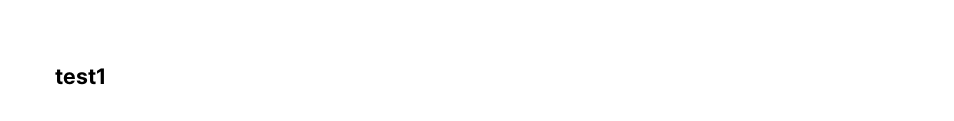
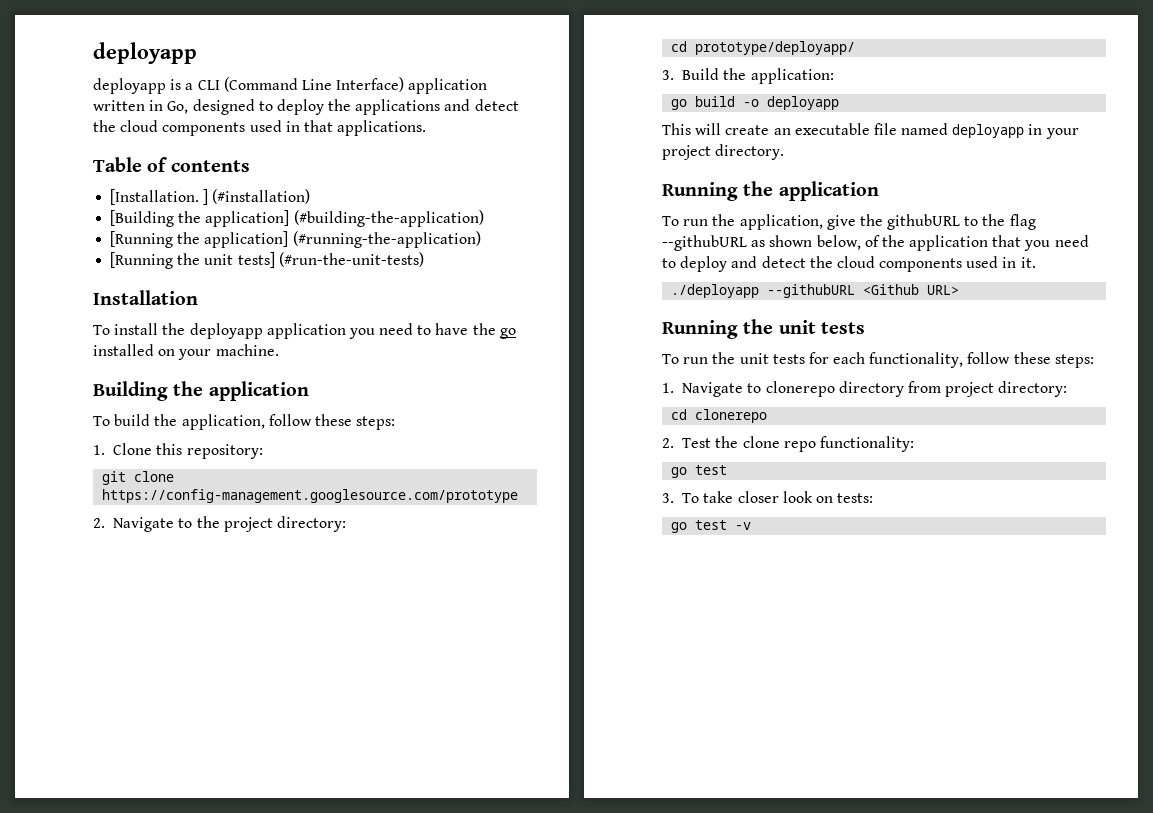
[55,68,106,85] test1 -> [93,42,197,64] [93,77,488,94] [93,99,519,115] [93,120,427,136] [93,157,250,172] [110,189,311,205] [110,210,484,227] [110,231,481,248] [110,252,424,269] [93,290,198,305] [93,323,516,339] [93,344,279,360] [93,381,309,401] [93,414,396,430] [93,443,263,459] [102,471,175,485] [102,489,519,503] [93,516,346,532] [671,41,856,55] [662,68,834,84] [671,96,840,110] [662,123,1079,139] [662,144,785,160] [662,181,879,201] [662,214,1036,230] [662,235,1089,251] [662,256,1036,272] [671,284,960,298] [662,319,865,339] [662,352,1094,368] [662,381,1068,397] [671,409,768,423] [662,436,914,452] [671,465,728,478] [662,491,874,503] [671,520,752,533] deployapp // deployapp is a CLI (Command Line Interface) application written in Go, designed to deploy the applications and detect the cloud components used in that applications. // Table of contents // [Installation. ] (#installation) // [Building the application] (#building-the-application) // [Running the application] (#running-the-application) // [Running the unit tests] (#run-the-unit-tests) // Installation // To install the deployapp application you need to have the go installed on your machine. // Building the application // To build the application, follow these steps: // 1. Clone this repository: // git clone https://config-management.googlesource.com/prototype // 2. Navigate to the project directory: // cd prototype/deployapp/ // 3. Build the application: // go build -o deployapp // This will create an executable file named deployapp in your project directory. // Running the application // To run the application, give the githubURL to the flag --githubURL as shown below, of the application that you need to deploy and detect the cloud components used in it. // ./deployapp --githubURL <Github URL> // Running the unit tests // To run the unit tests for each functionality, follow these steps: // 1. Navigate to clonerepo directory from project directory: // cd clonerepo // 2. Test the clone repo functionality: // go test // 3. To take closer look on tests: // go test -v

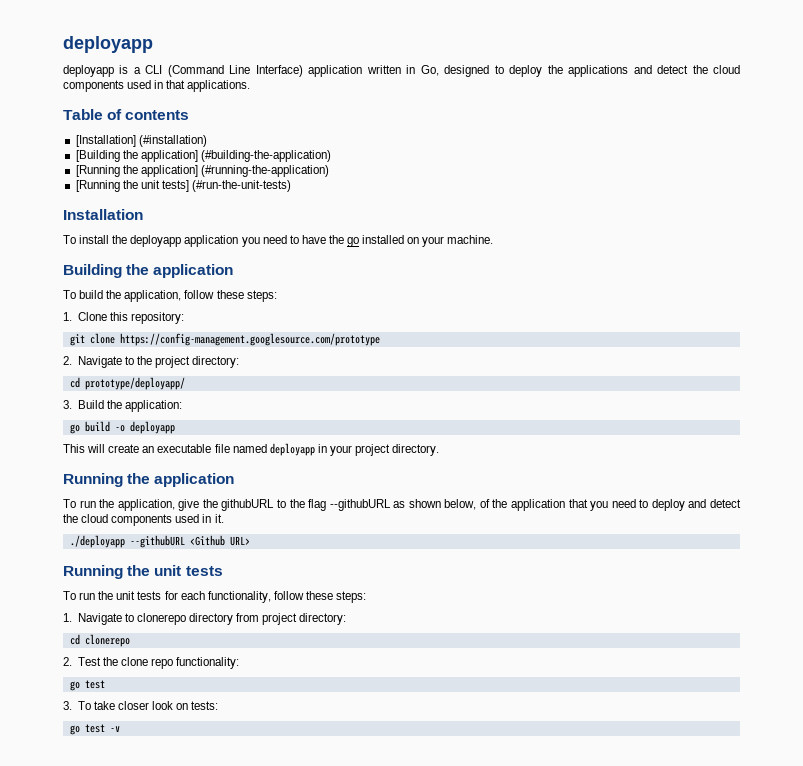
[110,189,209,205] [Installation. ] -> [75,135,136,147] [Installation]

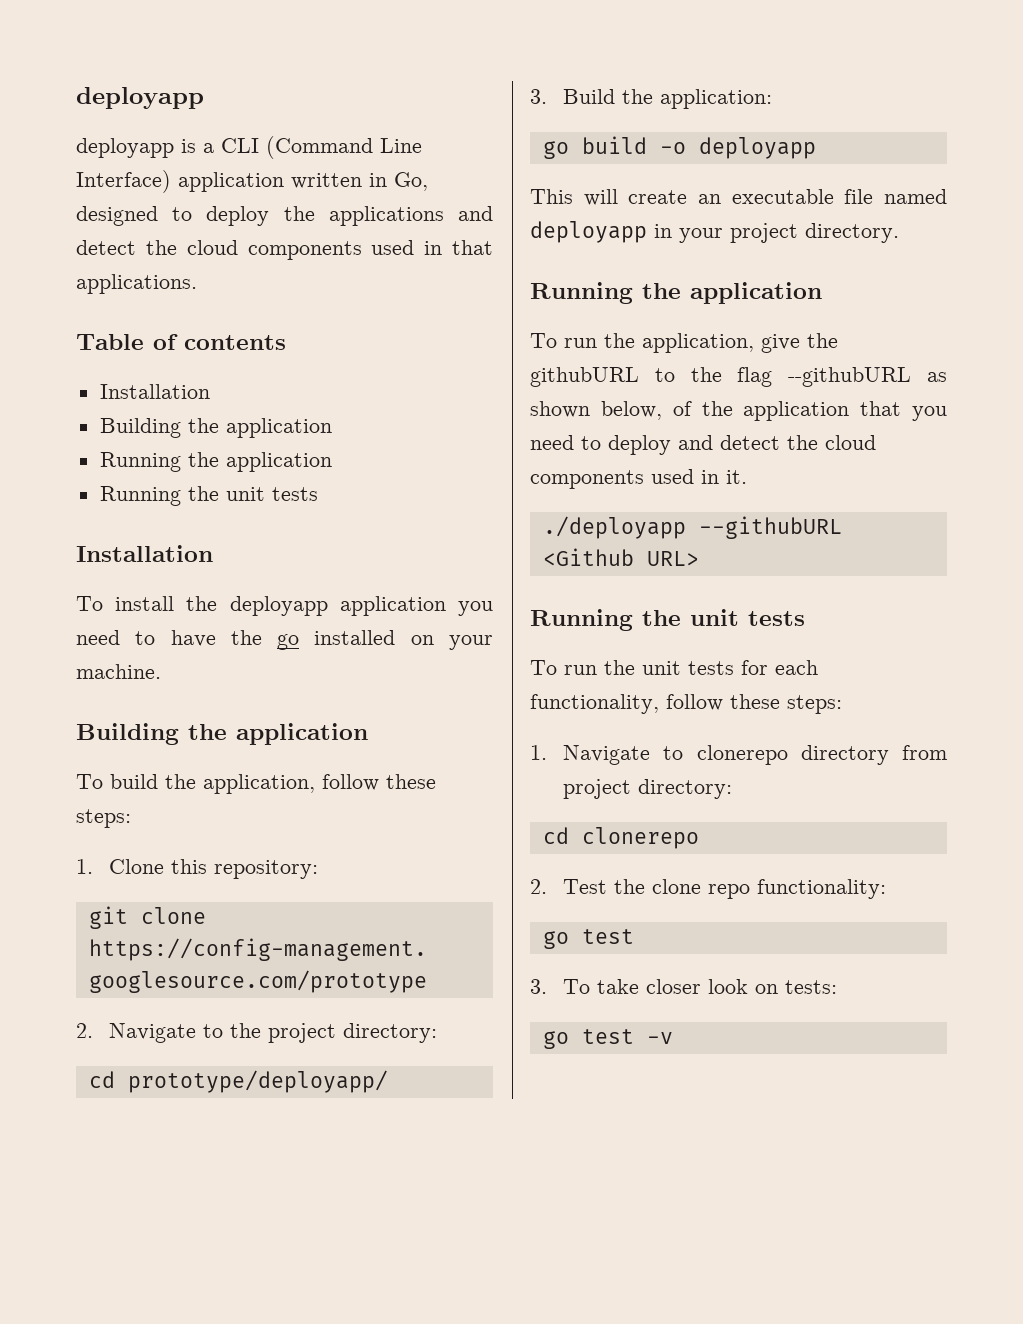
[75,135,207,147] [75,150,331,162] [75,165,329,177] [75,180,292,192] [Installation] (#installation) // [Building the application] (#building-the-application) // [Running the application] (#running-the-application) // [Running the unit tests] (#run-the-unit-tests) -> [99,384,210,399] [99,418,332,438] [99,452,332,472] [99,486,318,506] Installation // Building the application // Running the application // Running the unit tests

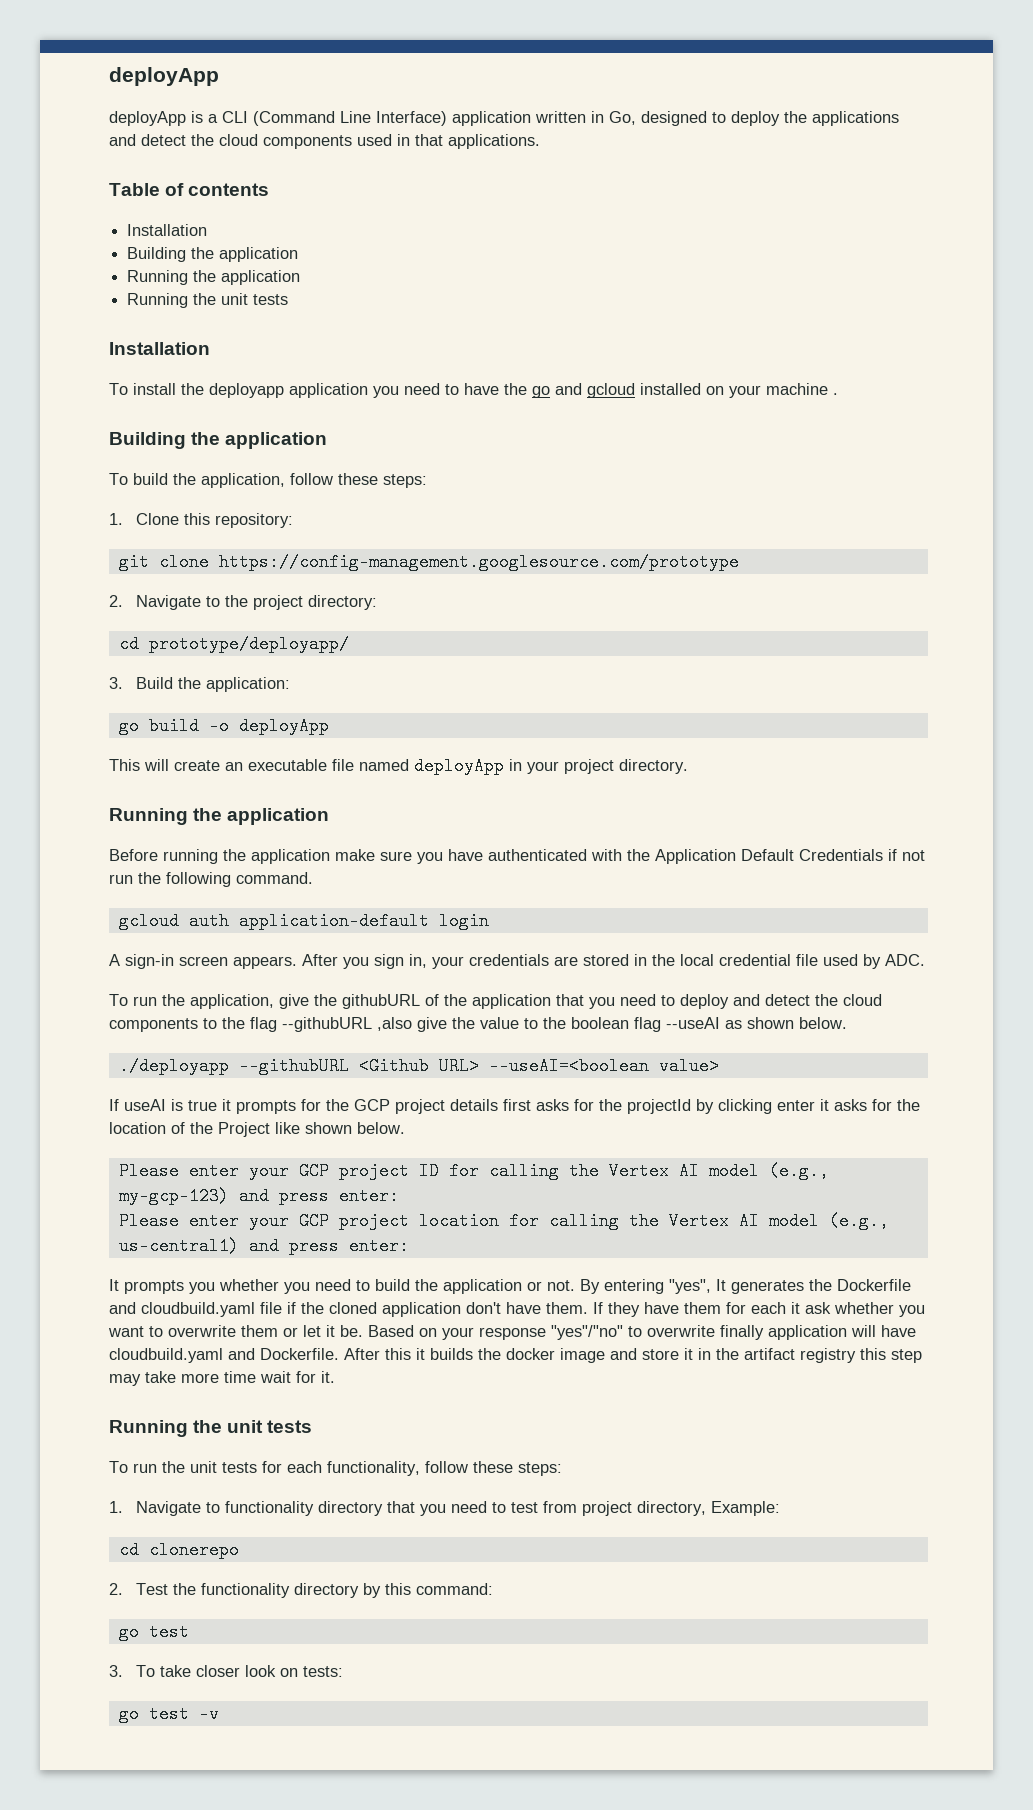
[76,87,204,109] [76,138,174,158] deployapp // deployapp -> [109,67,219,86] [109,111,186,126] deployApp // deployApp
(300, 642) none -> [555,383,635,398] and gcloud
[76,664,161,679] machine. -> [766,383,838,395] machine .
[698,137,816,159] deployapp -> [238,717,329,735] deployApp
[530,221,647,243] deployapp -> [414,757,504,775] deployApp
(822, 293) none -> [109,849,925,864] [109,872,313,887] [118,912,489,930] [109,954,925,969] // Before running the application make sure you have authenticated with the Application Default Credentials if not run the following command. // gcloud auth application-default login // A sign-in screen appears. After you sign in, your credentials are stored in the local credential file used by ADC.
[654,367,947,387] [530,401,662,420] to the flag --githubURL as shown below, -> (420, 1001) none
[651,469,747,484] [542,516,842,539] [542,548,699,566] used in it. // ./deployapp --githubURL <Github URL> -> [203,1017,847,1032] [118,1057,719,1075] [109,1099,920,1114] [109,1122,405,1137] [118,1162,829,1180] [118,1187,399,1205] [118,1212,889,1230] [118,1237,409,1255] [109,1279,911,1294] [109,1302,925,1317] [108,1325,916,1340] [109,1348,922,1363] [109,1371,335,1386] to the flag --githubURL ,also give the value to the boolean flag --useAI as shown below. // ./deployapp --githubURL <Github URL> --useAI=<boolean value> // If useAI is true it prompts for the GCP project details first asks for the projectId by clicking enter it asks for the location of the Project like shown below. // Please enter your GCP project ID for calling the Vertex AI model (e.g., my-gcp-123) and press enter: // Please enter your GCP project location for calling the Vertex AI model (e.g., us-central1) and press enter: // It prompts you whether you need to build the application or not. By entering "yes", It generates the Dockerfile and cloudbuild.yaml file if the cloned application don't have them. If they have them for each it ask whether you want to overwrite them or let it be. Based on your response "yes"/"no" to overwrite finally application will have cloudbuild.yaml and Dockerfile. After this it builds the docker image and store it in the artifact registry this step may take more time wait for it.
[696,745,947,765] [563,779,733,799] clonerepo directory from project directory: -> [224,1501,780,1516] functionality directory that you need to test from project directory, Example:
[652,879,887,899] clone repo functionality: -> [200,1583,493,1598] functionality directory by this command:

